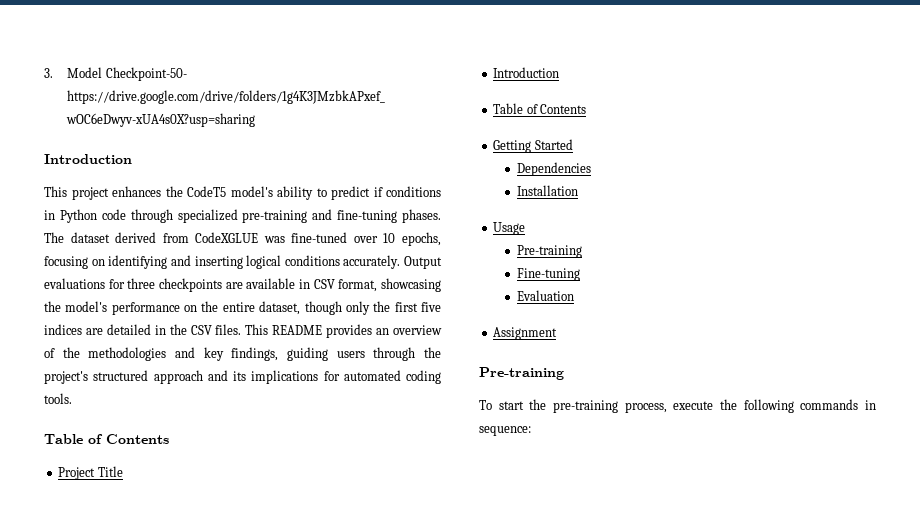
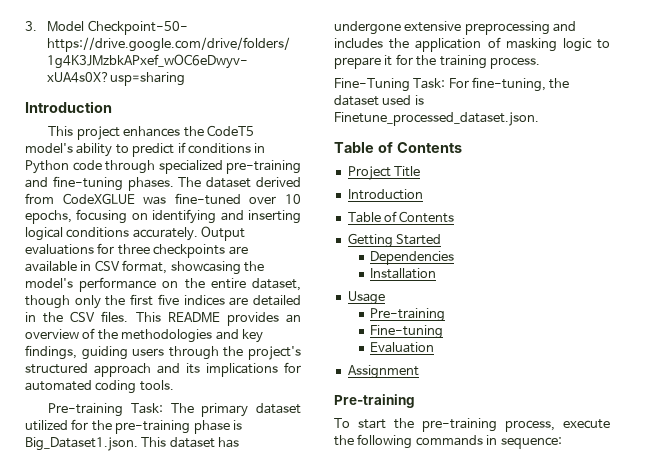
(72, 398) none -> [48,403,301,417] [25,419,242,434] [25,437,240,451] [334,21,577,35] [334,37,610,52] [334,54,540,69] [334,77,570,92] [334,95,424,106] [334,112,539,126] // Pre-training Task: The primary dataset utilized for the pre-training phase is Big_Dataset1.json. This dataset has undergone extensive preprocessing and includes the application of masking logic to prepare it for the training process. // Fine-Tuning Task: For fine-tuning, the dataset used is Finetune_processed_dataset.json.

